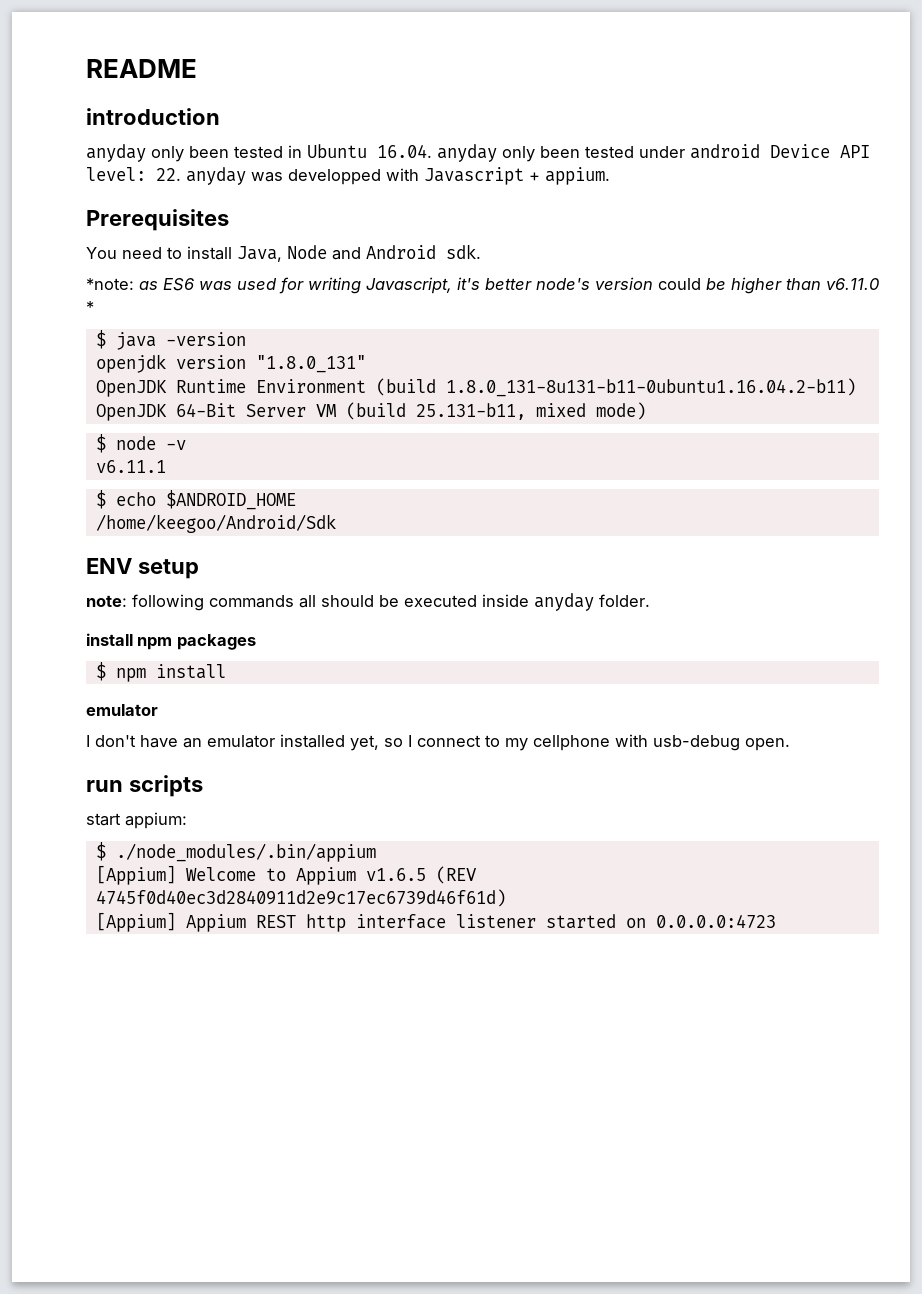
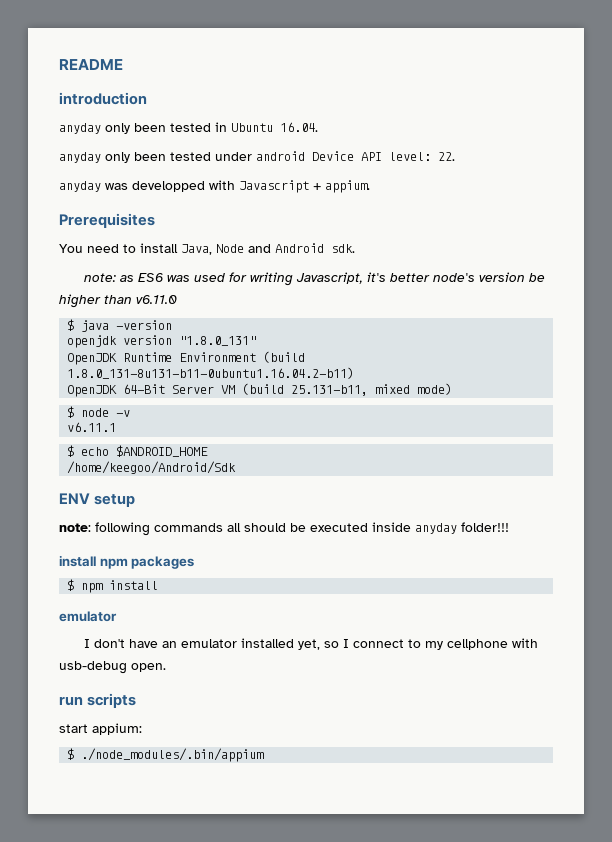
(432, 151) none -> (318, 127) //
(181, 174) none -> (455, 156) //
[86,278,134,290] *note: -> [84,273,117,282] note:
[658,278,701,290] could -> (526, 277) none
[86,301,94,313] * -> (177, 299) none
[599,594,650,607] folder. -> [461,522,509,532] folder!!!
[95,865,477,885] [95,889,506,907] [95,912,776,932] // [Appium] Welcome to Appium v1.6.5 (REV 4745f0d40ec3d2840911d2e9c17ec6739d46f61d) // [Appium] Appium REST http interface listener started on 0.0.0.0:4723 -> (265, 755) none

